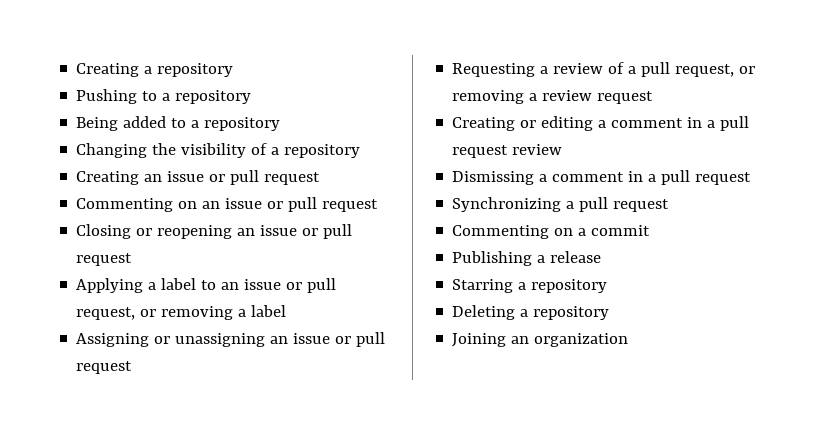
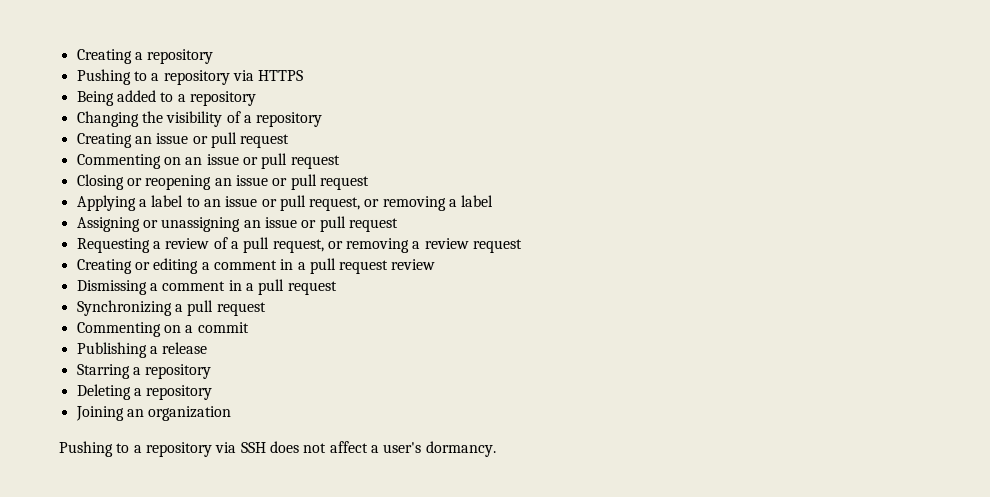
(252, 97) none -> [232,70,304,81] via HTTPS
(629, 340) none -> [59,441,496,457] // Pushing to a repository via SSH does not affect a user's dormancy.

